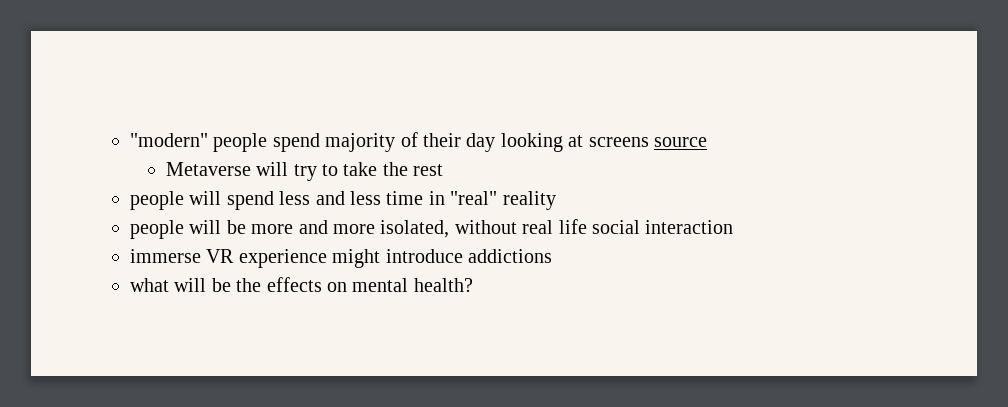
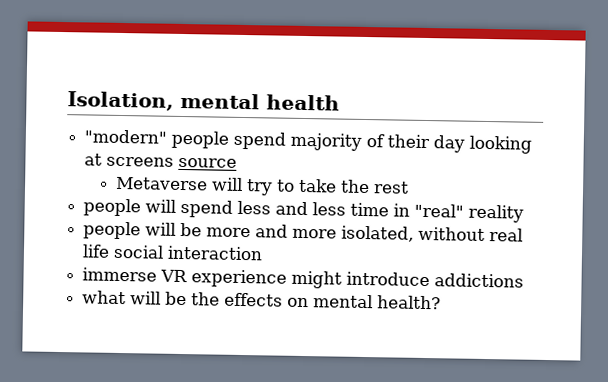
(130, 140) none -> [67,91,340,111] Isolation, mental health //

